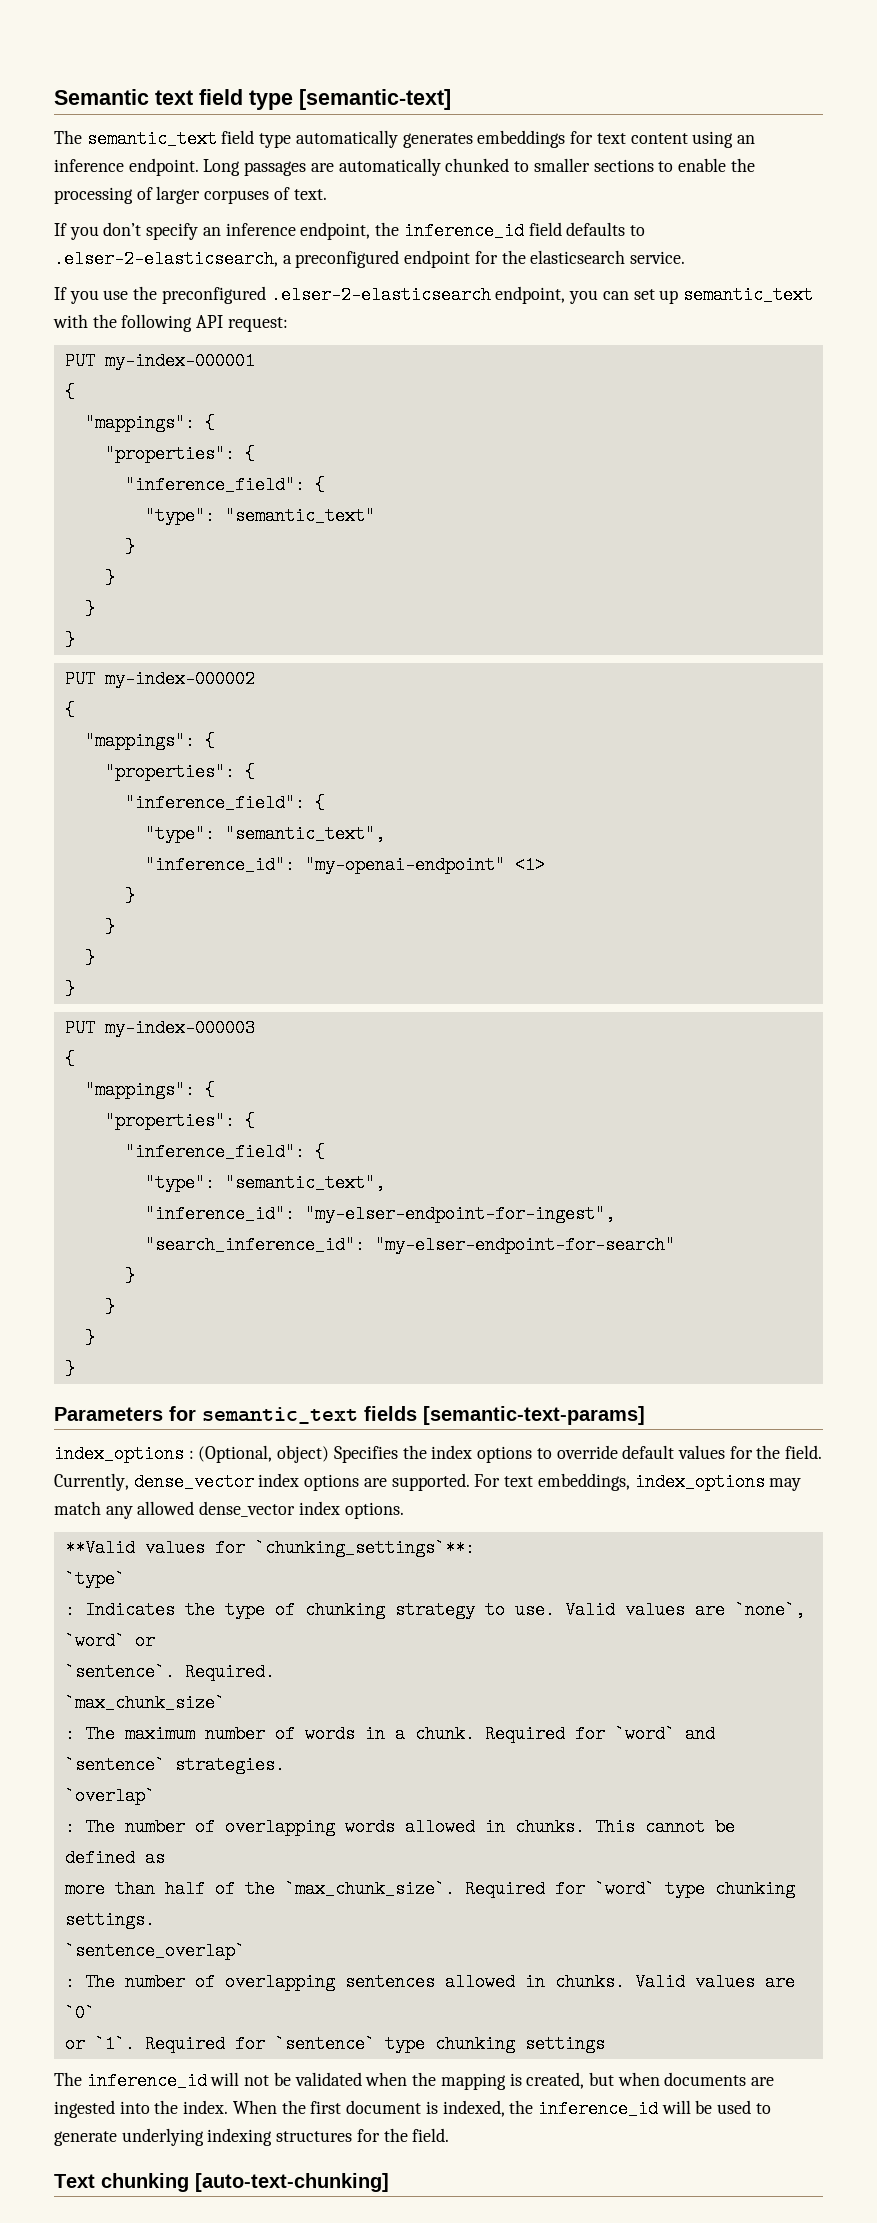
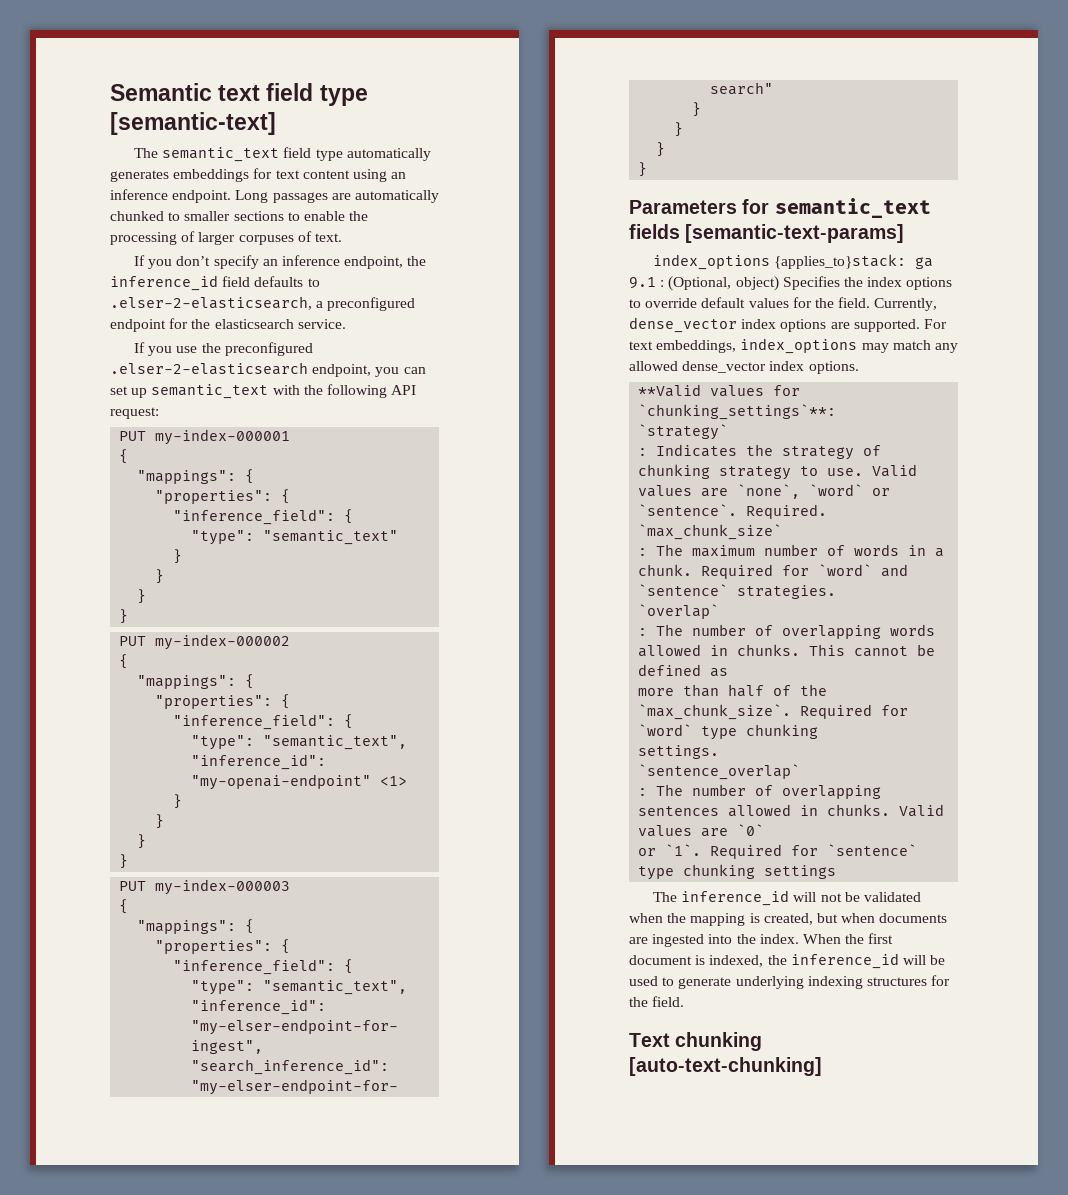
(184, 1454) none -> [774,254,934,269] [629,277,656,289] {applies_to}stack: ga 9.1
[64,1570,125,1588] `type` -> [638,424,729,440] `strategy`
[224,1601,265,1619] type -> [782,446,855,460] strategy

